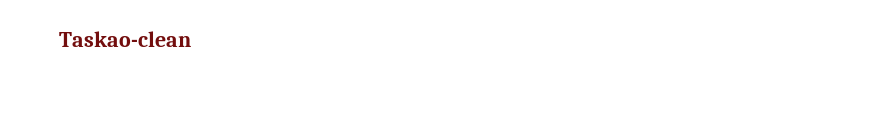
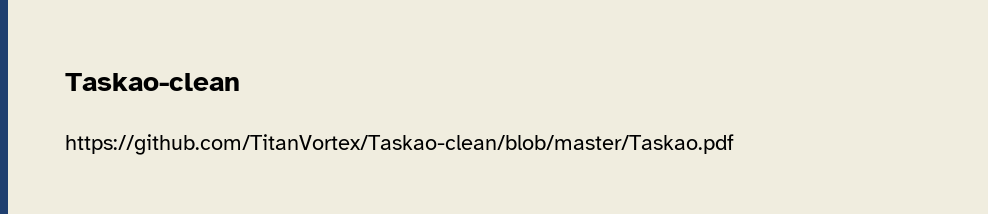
(191, 39) none -> [65,134,734,155] // https://github.com/TitanVortex/Taskao-clean/blob/master/Taskao.pdf

